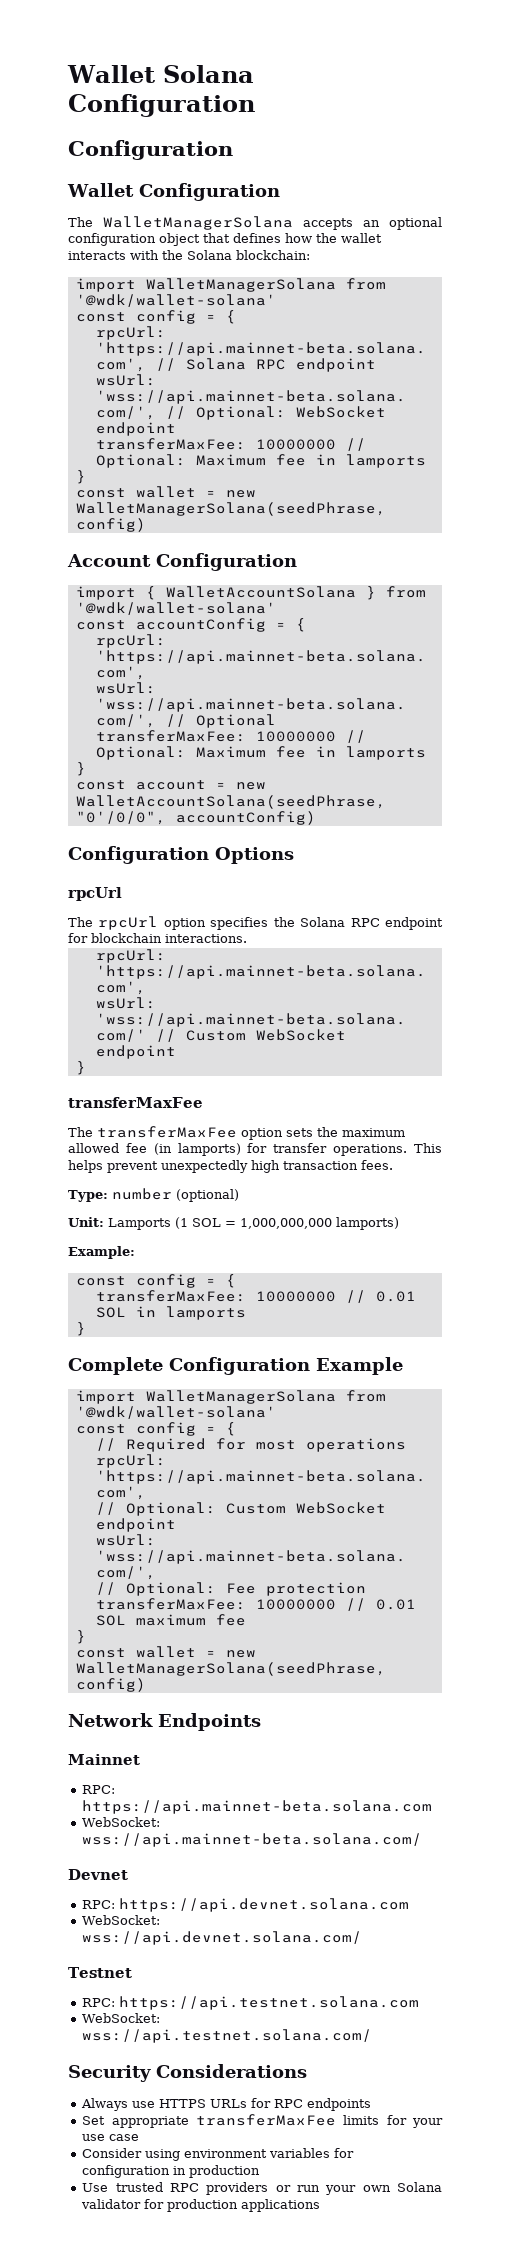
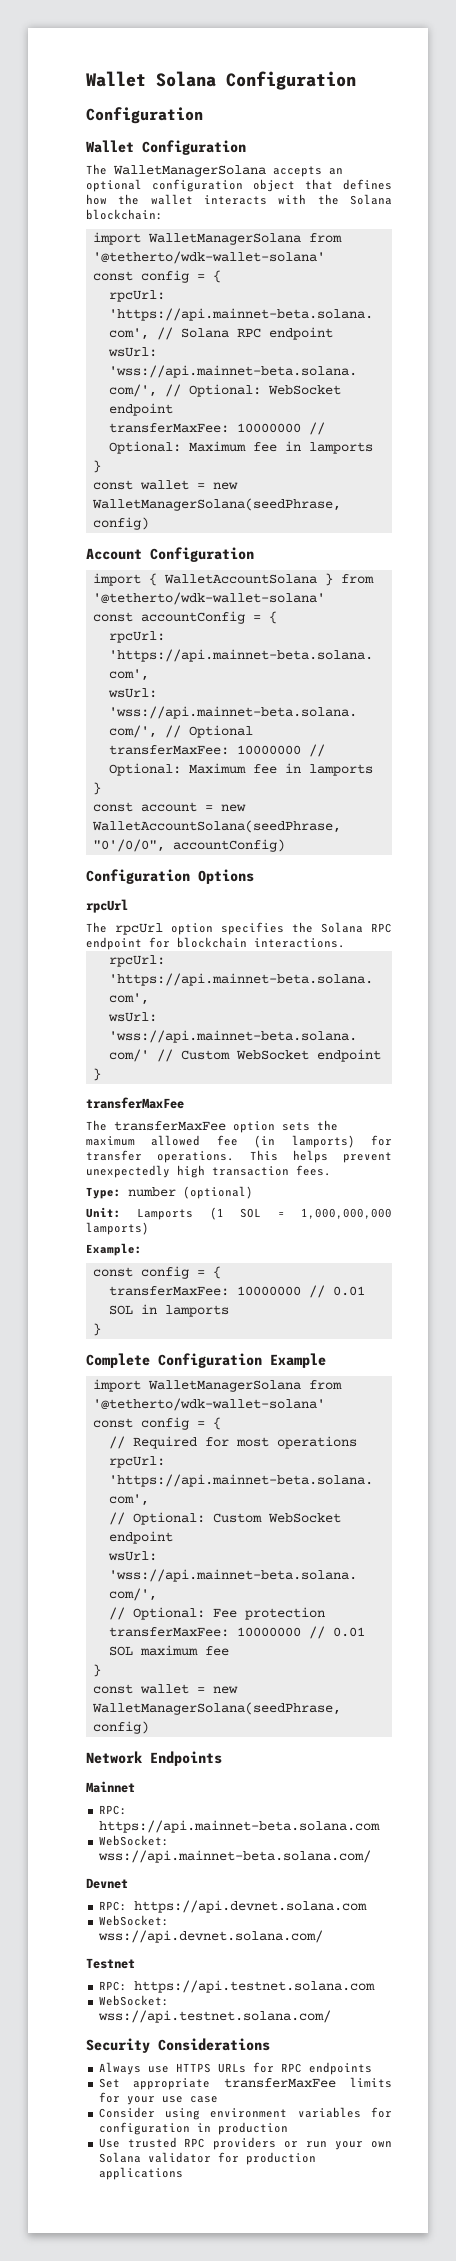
[75,294,276,307] '@wdk/wallet-solana' -> [92,251,325,264] '@tetherto/wdk-wallet-solana'
[75,602,276,615] '@wdk/wallet-solana' -> [92,592,325,605] '@tetherto/wdk-wallet-solana'
[75,1406,276,1419] '@wdk/wallet-solana' -> [92,1398,325,1411] '@tetherto/wdk-wallet-solana'

